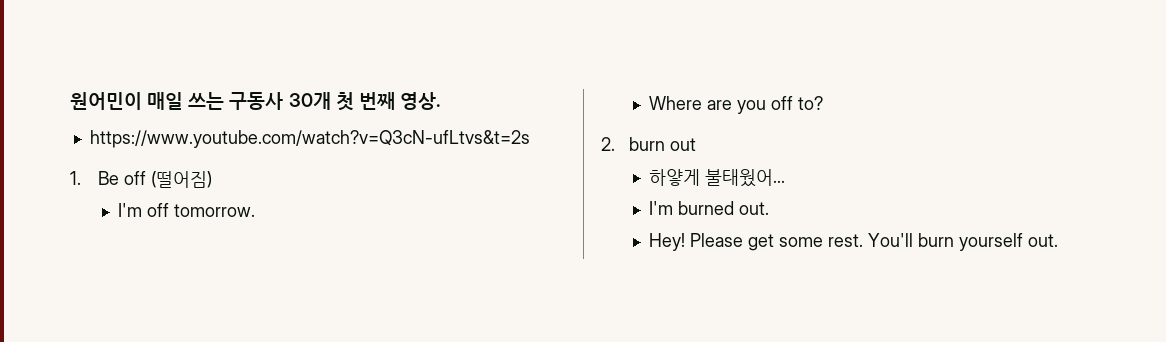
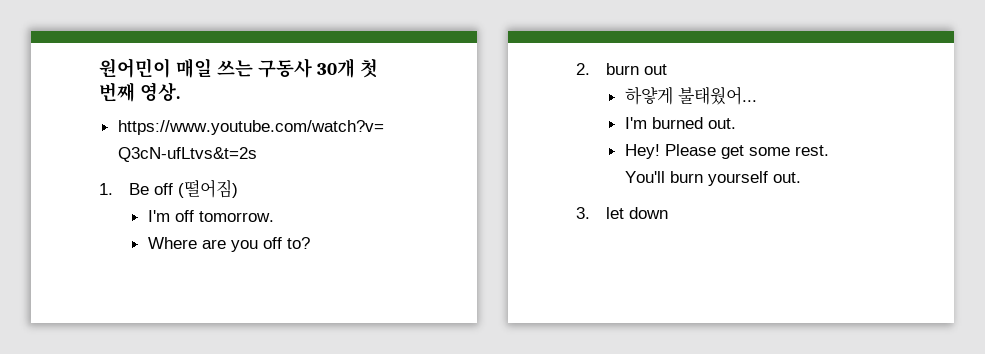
(1059, 240) none -> [576,207,669,219] // 3. let down

